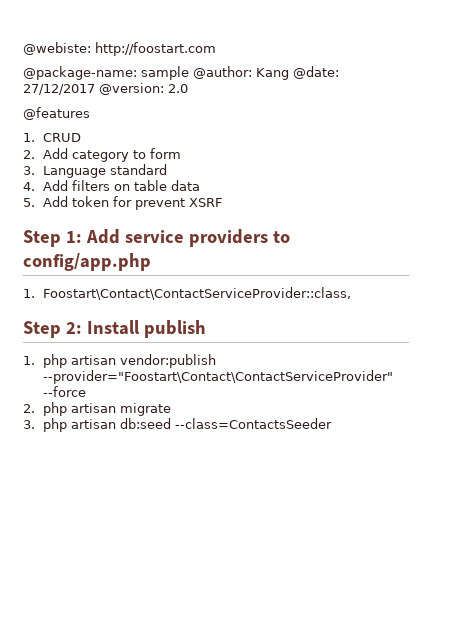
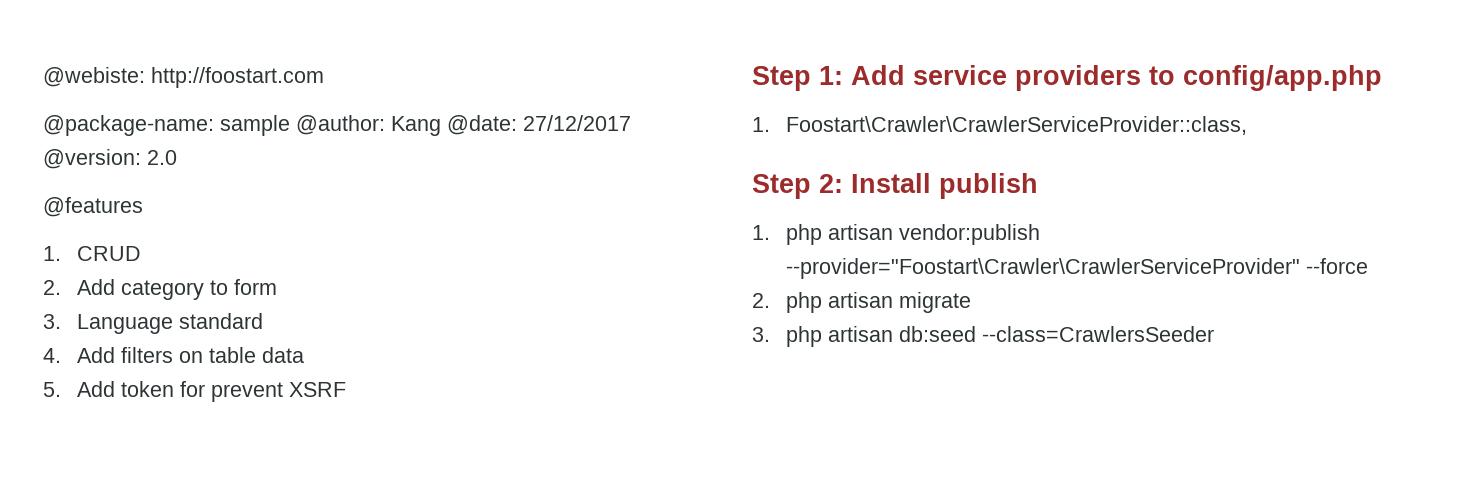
[43,287,352,300] Foostart\Contact\ContactServiceProvider::class, -> [786,116,1248,135] Foostart\Crawler\CrawlerServiceProvider::class,
[43,370,394,384] --provider="Foostart\Contact\ContactServiceProvider" -> [786,258,1301,279] --provider="Foostart\Crawler\CrawlerServiceProvider"
[175,418,333,429] --class=ContactsSeeder -> [982,326,1215,342] --class=CrawlersSeeder

